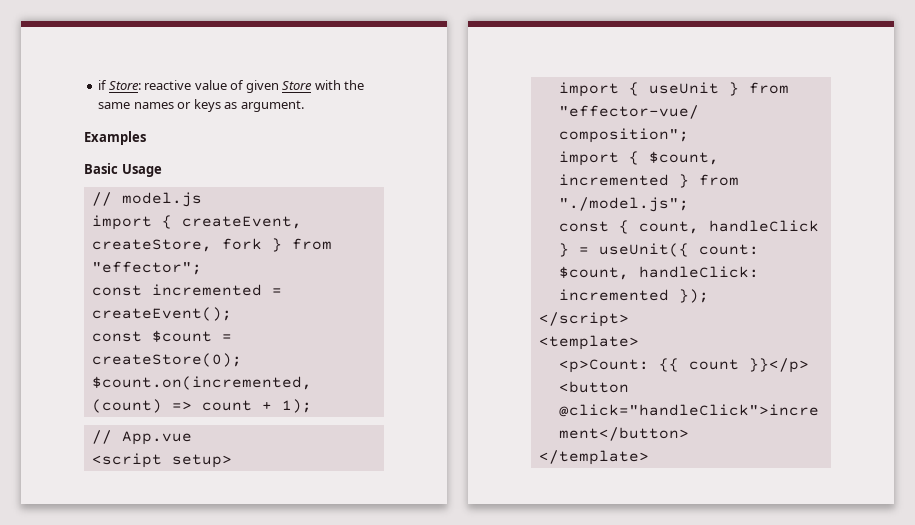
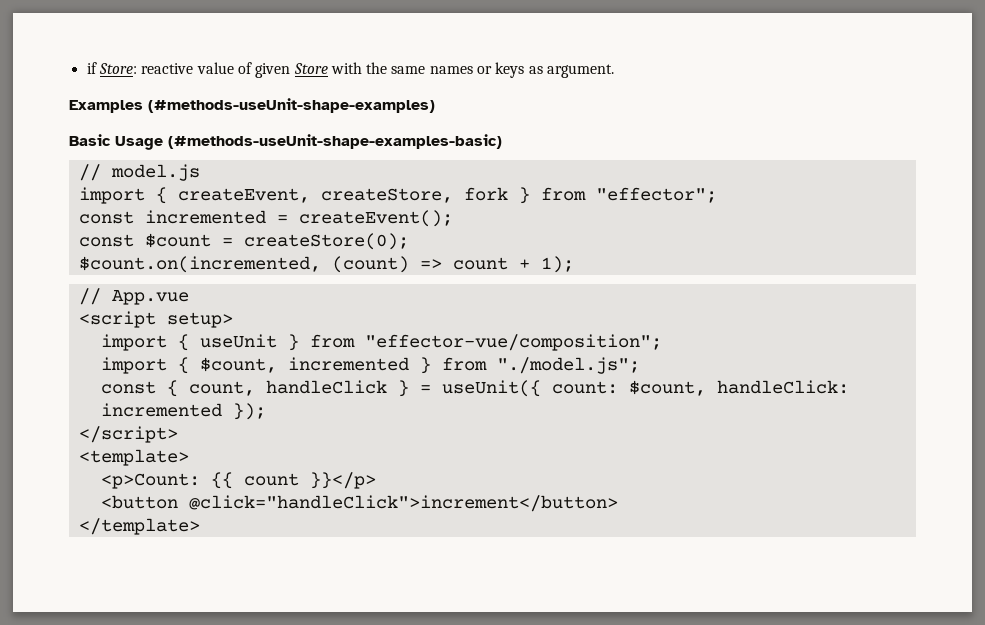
(146, 138) none -> [148,98,435,113] (#methods-useUnit-shape-examples)
(162, 170) none -> [168,134,502,149] (#methods-useUnit-shape-examples-basic)

